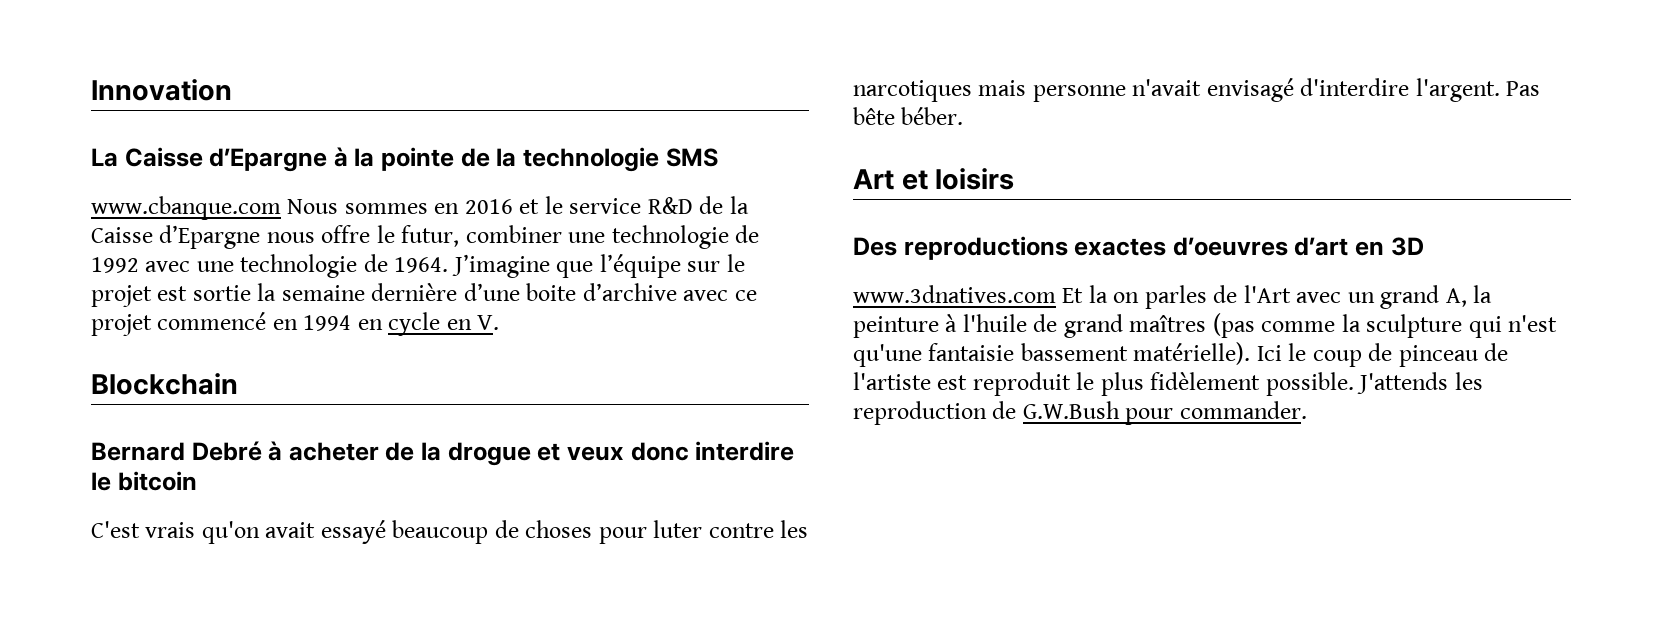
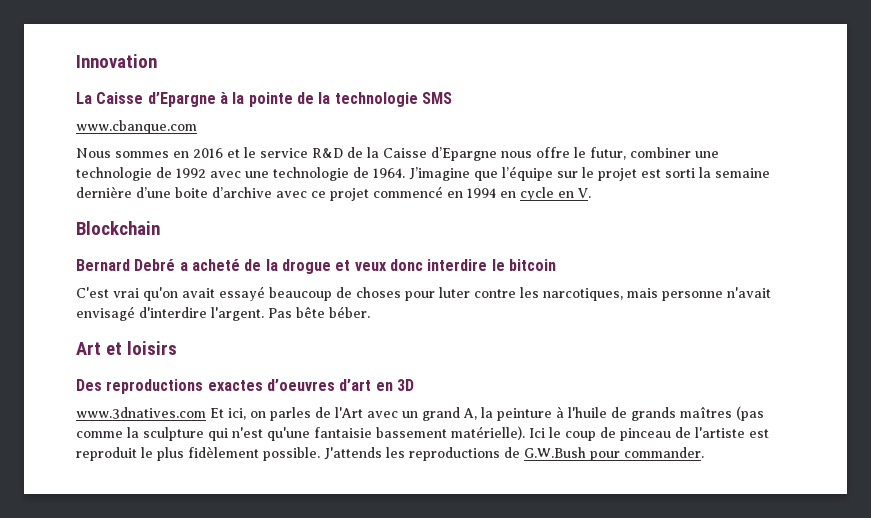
(281, 208) none -> (197, 127) //
[192,285,251,301] sortie -> [665,168,695,178] sorti
[268,441,379,461] à acheter -> [179,259,240,271] a acheté
[145,522,196,538] vrais -> [113,288,139,298] vrai
[853,80,972,102] narcotiques -> [543,288,623,301] narcotiques,
[1088,285,1108,303] la -> [228,408,246,420] ici,
[1063,314,1123,338] grand -> [631,407,676,421] grands
[853,401,987,425] reproduction -> [409,447,500,461] reproductions

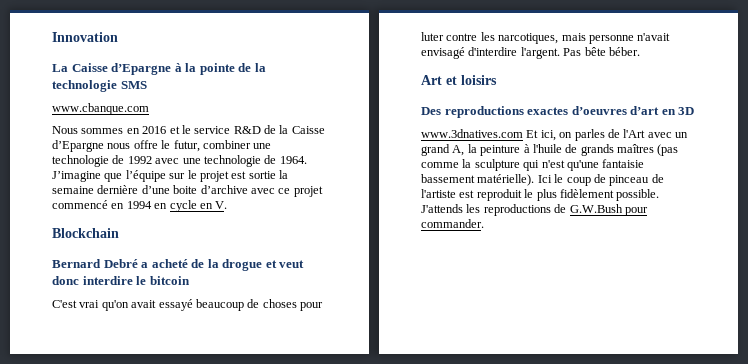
[665,168,695,178] sorti -> [248,171,276,179] sortie
[354,262,387,271] veux -> [279,260,305,268] veut

